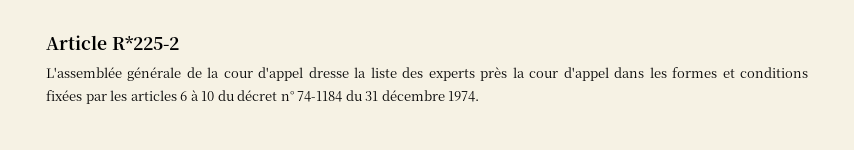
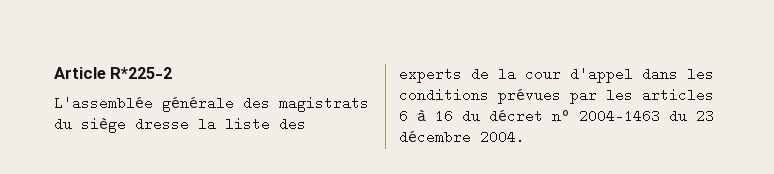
[186,67,304,81] de la cour d'appel -> [243,96,369,112] [54,117,126,133] des magistrats du siège
[480,67,508,81] près -> [471,67,489,81] de
[672,67,809,78] [46,90,82,101] formes et conditions fixées -> [399,88,561,104] conditions prévues
[201,91,215,101] 10 -> [435,109,453,123] 16
[297,90,480,102] 74-1184 du 31 décembre 1974. -> [579,109,714,123] [399,130,525,144] 2004-1463 du 23 décembre 2004.

